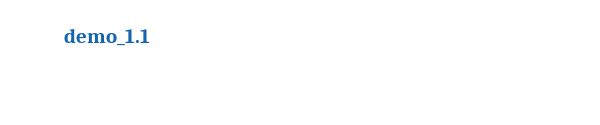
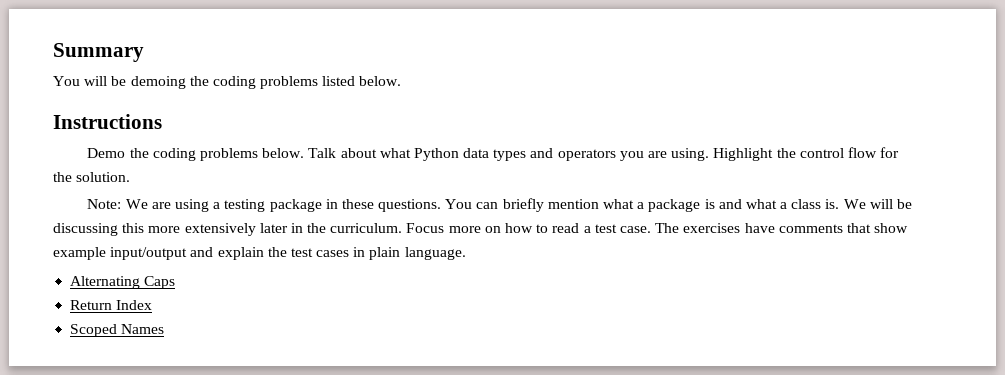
[64,28,150,46] demo_1.1 -> [53,43,144,62] [53,76,402,89] [53,114,162,129] [87,147,900,161] [53,172,131,182] [87,198,913,212] [53,223,909,236] [53,247,466,260] [70,276,176,289] [70,300,153,310] [70,324,165,337] Summary // You will be demoing the coding problems listed below. // Instructions // Demo the coding problems below. Talk about what Python data types and operators you are using. Highlight the control flow for the solution. // Note: We are using a testing package in these questions. You can briefly mention what a package is and what a class is. We will be discussing this more extensively later in the curriculum. Focus more on how to read a test case. The exercises have comments that show example input/output and explain the test cases in plain language. // Alternating Caps // Return Index // Scoped Names

